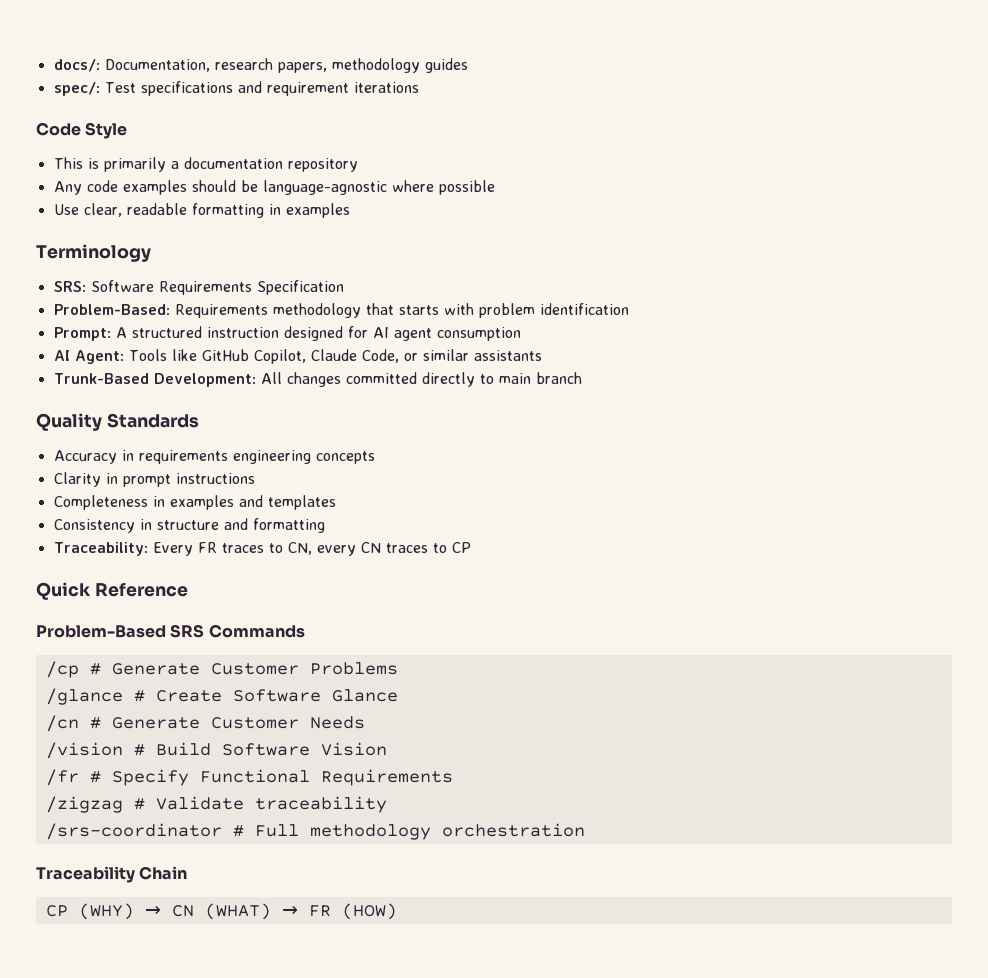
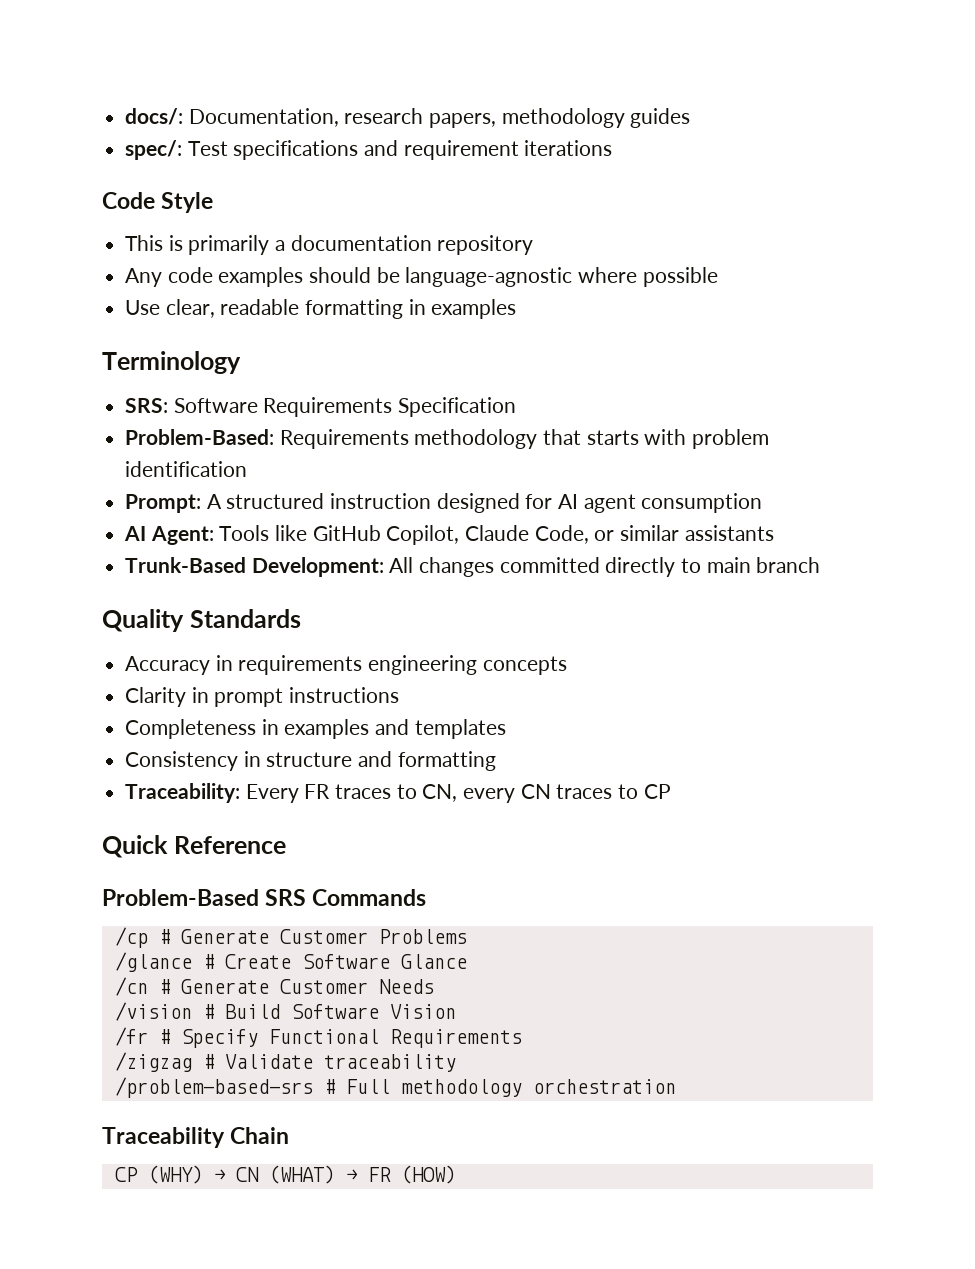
[45,823,222,840] /srs-coordinator -> [114,1077,313,1098] /problem-based-srs

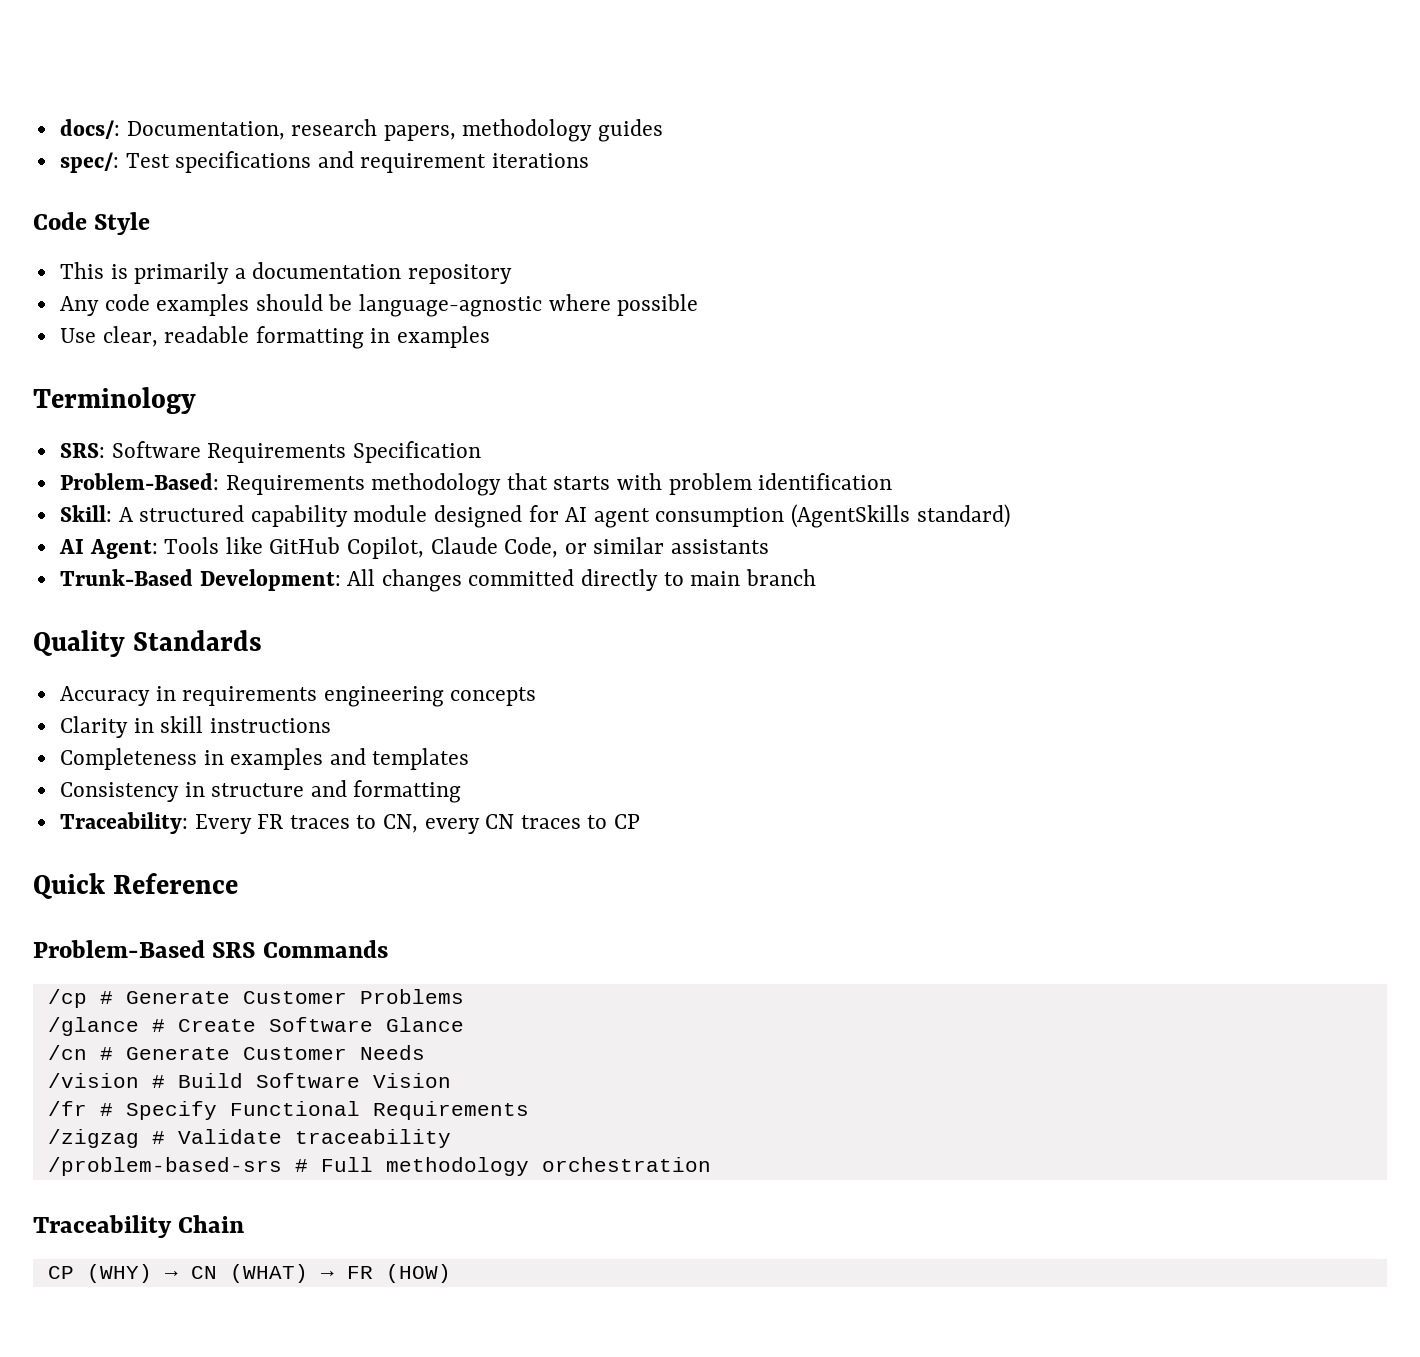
[125,494,202,513] Prompt: -> [59,505,112,522] Skill:
[330,493,432,509] instruction -> [250,505,428,527] capability module
(763, 503) none -> [791,504,1010,528] (AgentSkills standard)
[214,688,284,707] prompt -> [160,716,204,733] skill

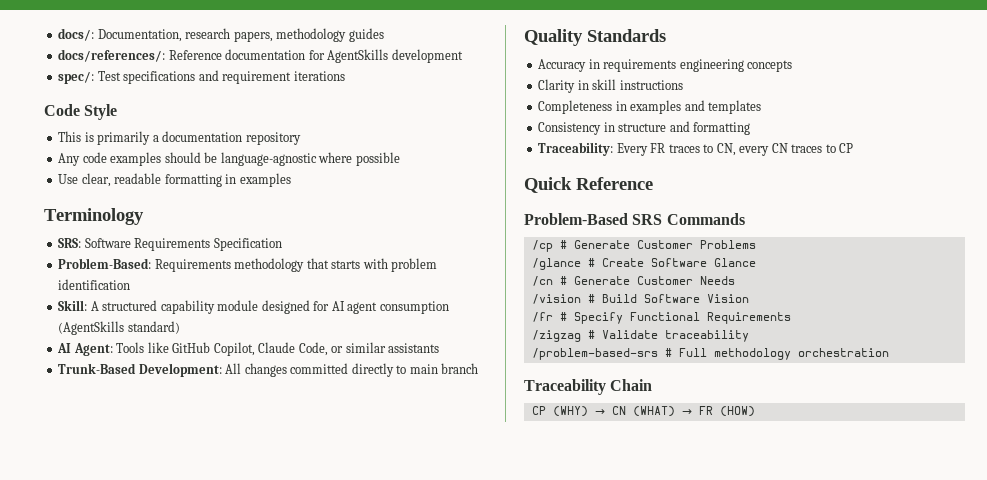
(664, 130) none -> [58,49,463,63] // docs/references/: Reference documentation for AgentSkills development

